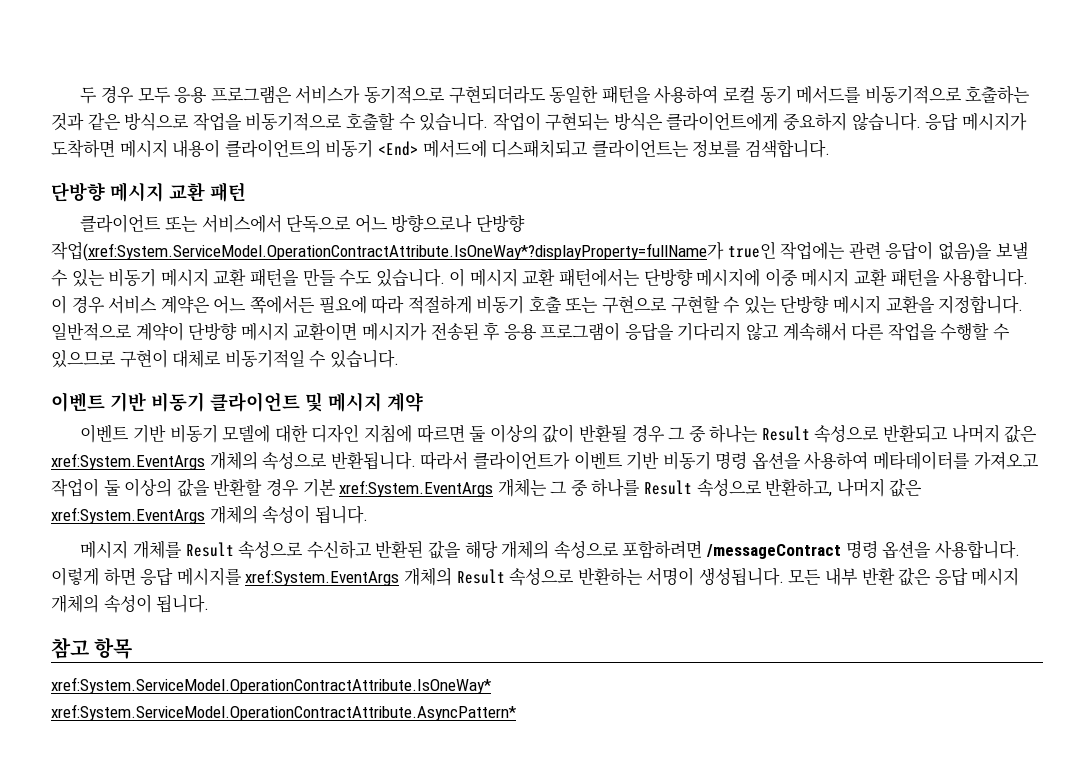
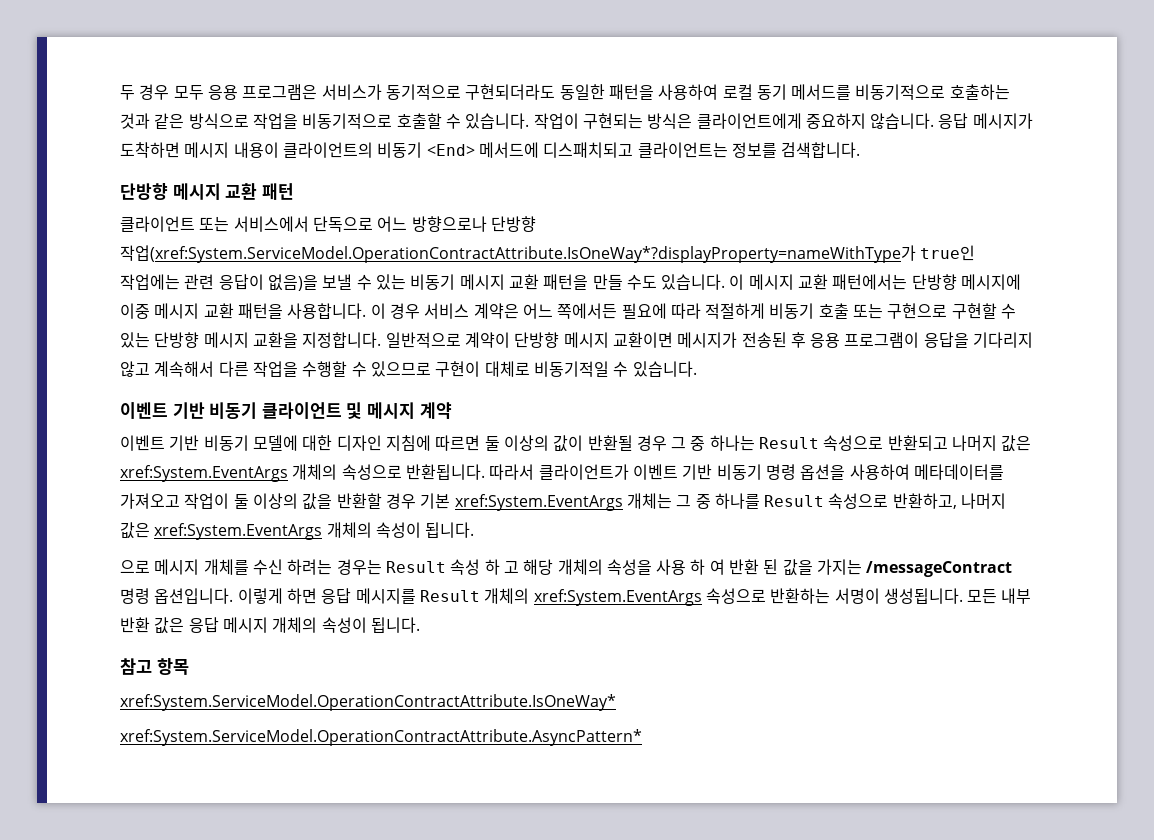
[51,242,724,261] 작업(xref:System.ServiceModel.OperationContractAttribute.IsOneWay*?displayProperty=fullName가 -> [120,245,916,263] 작업(xref:System.ServiceModel.OperationContractAttribute.IsOneWay*?displayProperty=nameWithType가
(368, 515) none -> [120,560,150,573] 으로
[185,540,1020,559] Result 속성으로 수신하고 반환된 값을 해당 개체의 속성으로 포함하려면 /messageContract 명령 옵션을 사용합니다. -> [252,559,1013,577] [120,588,234,604] 수신 하려는 경우는 Result 속성 하 고 해당 개체의 속성을 사용 하 여 반환 된 값을 가지는 /messageContract 명령 옵션입니다.
[245,567,505,586] xref:System.EventArgs 개체의 Result -> [419,588,702,606] Result 개체의 xref:System.EventArgs

